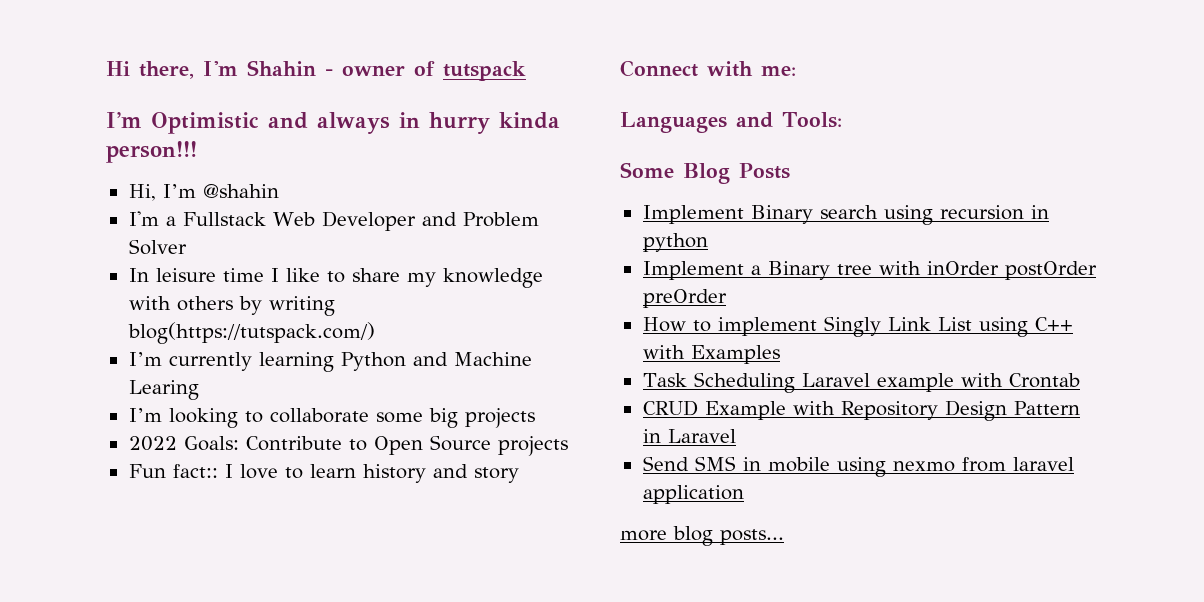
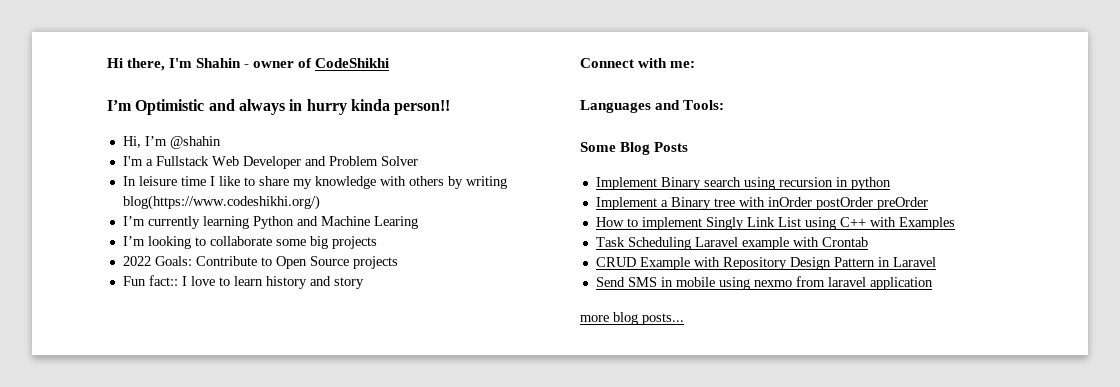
[443,61,526,81] tutspack -> [315,58,390,68] CodeShikhi
[106,141,197,163] person!!! -> [394,100,451,115] person!!
[127,322,375,344] blog(https://tutspack.com/) -> [122,195,320,210] blog(https://www.codeshikhi.org/)

